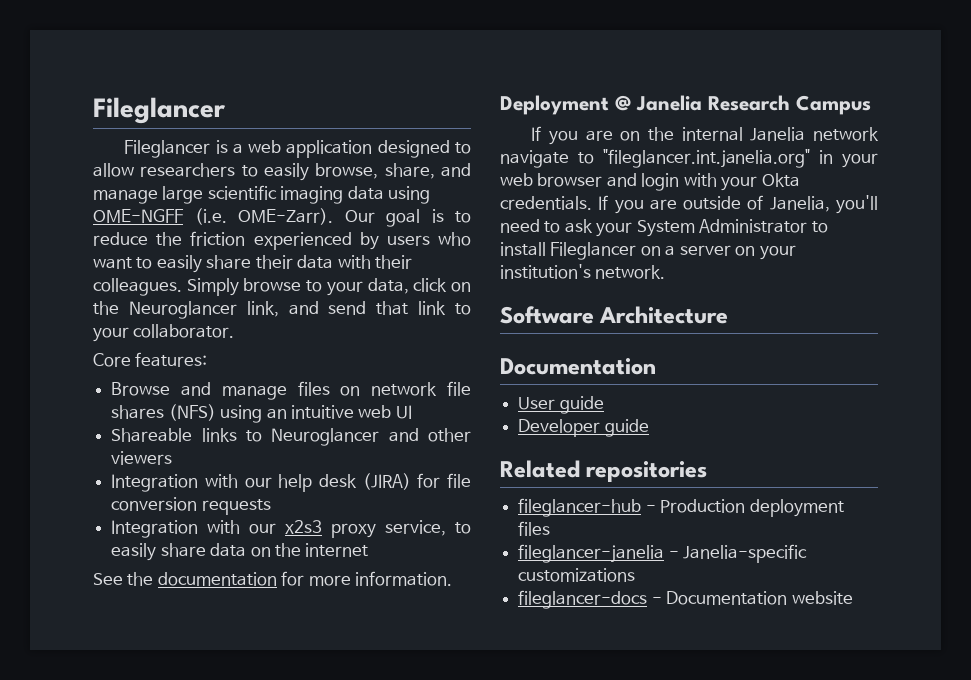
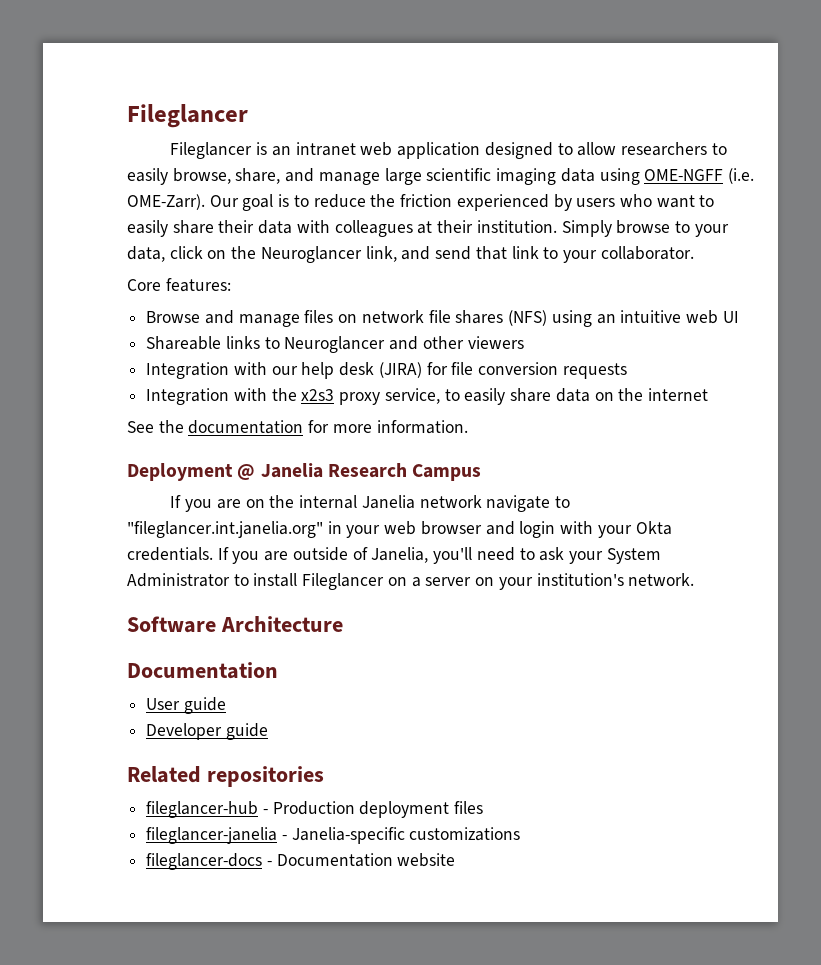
[232,143,243,154] a -> [271,142,356,156] an intranet
[375,255,413,269] [93,278,182,296] their colleagues. -> [334,220,557,237] colleagues at their institution.
[249,523,277,534] our -> [271,388,297,401] the

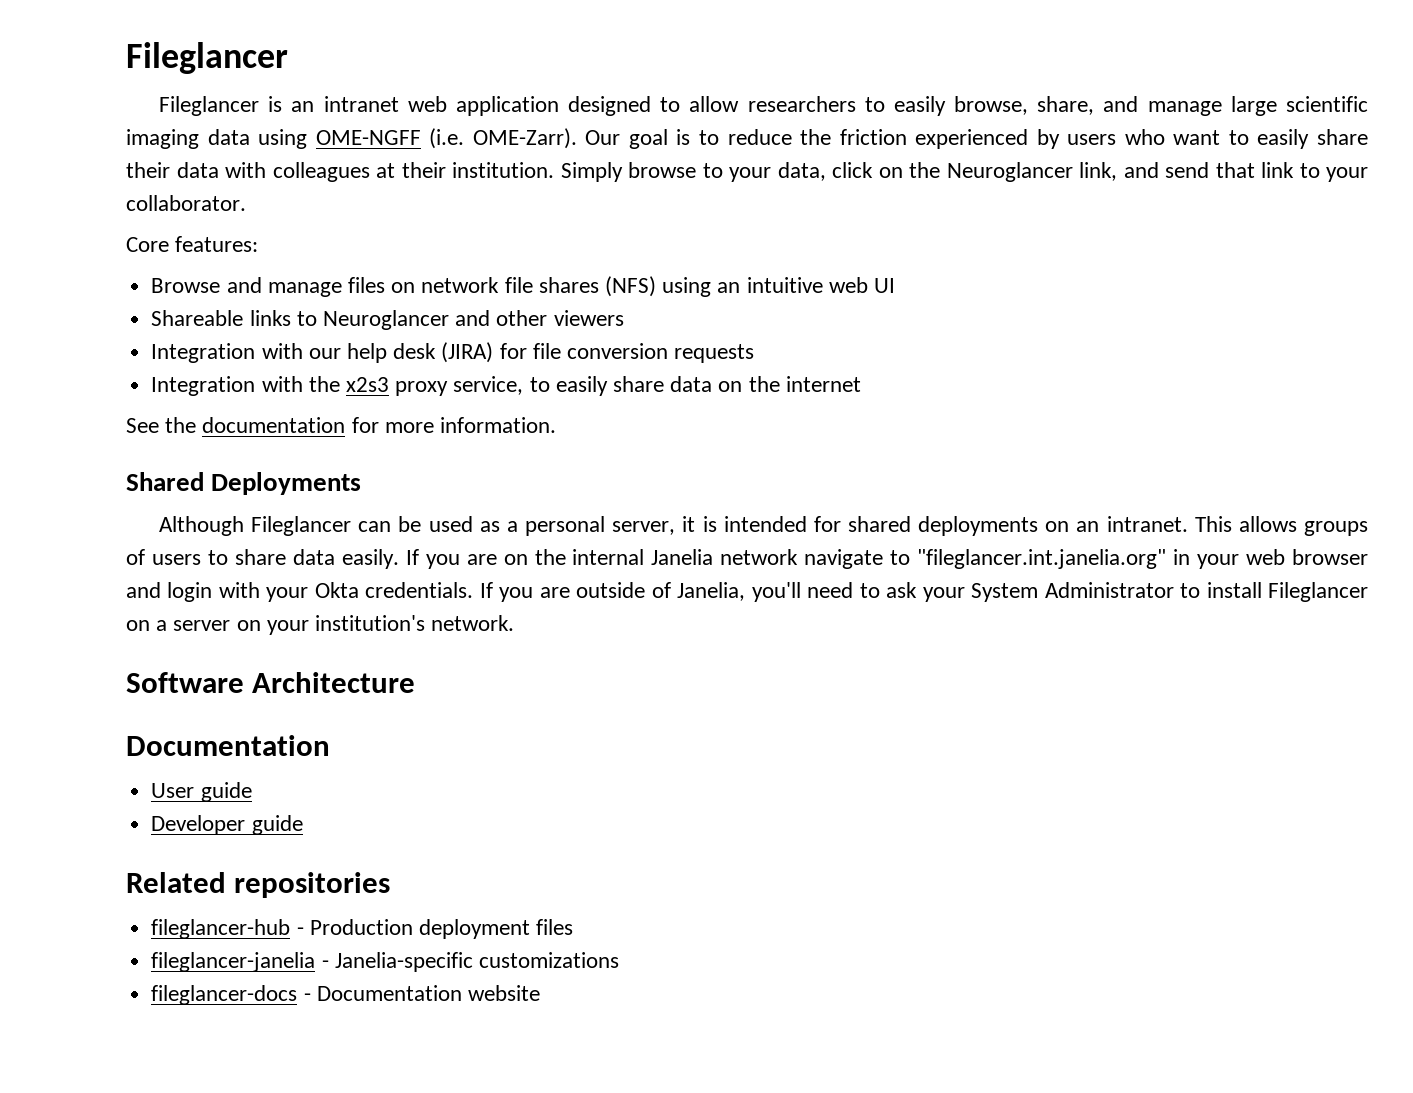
[127,463,482,481] Deployment @ Janelia Research Campus // -> [126,472,362,495] [159,516,1368,536] [126,549,399,569] Shared Deployments // Although Fileglancer can be used as a personal server, it is intended for shared deployments on an intranet. This allows groups of users to share data easily.

